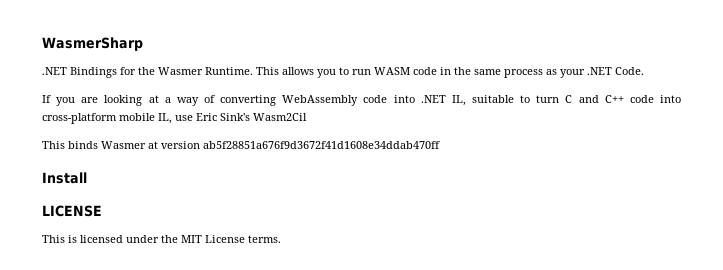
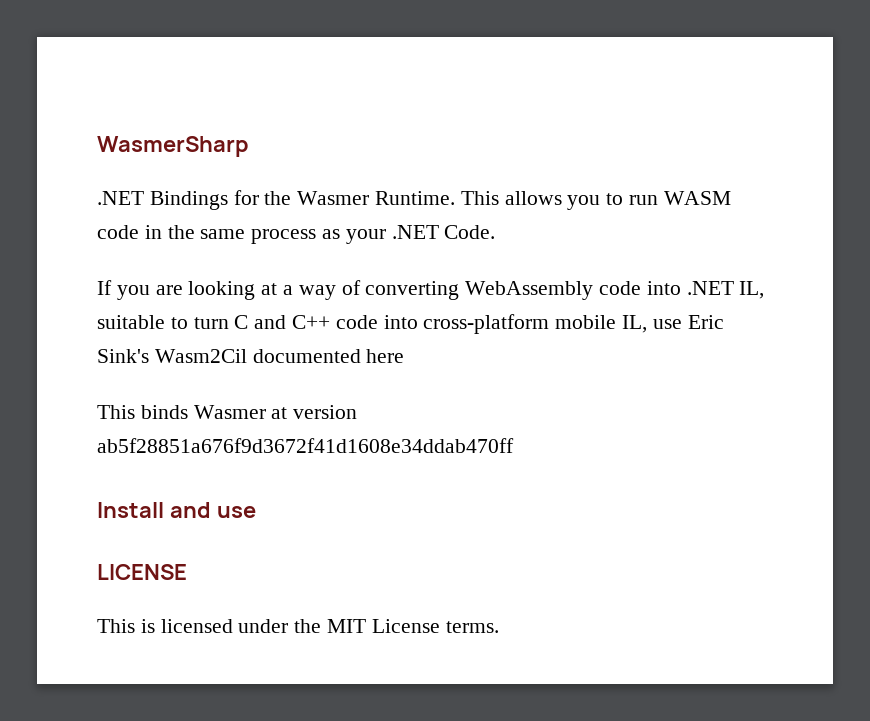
(307, 117) none -> [252,349,405,363] documented here
(87, 178) none -> [169,502,256,518] and use

